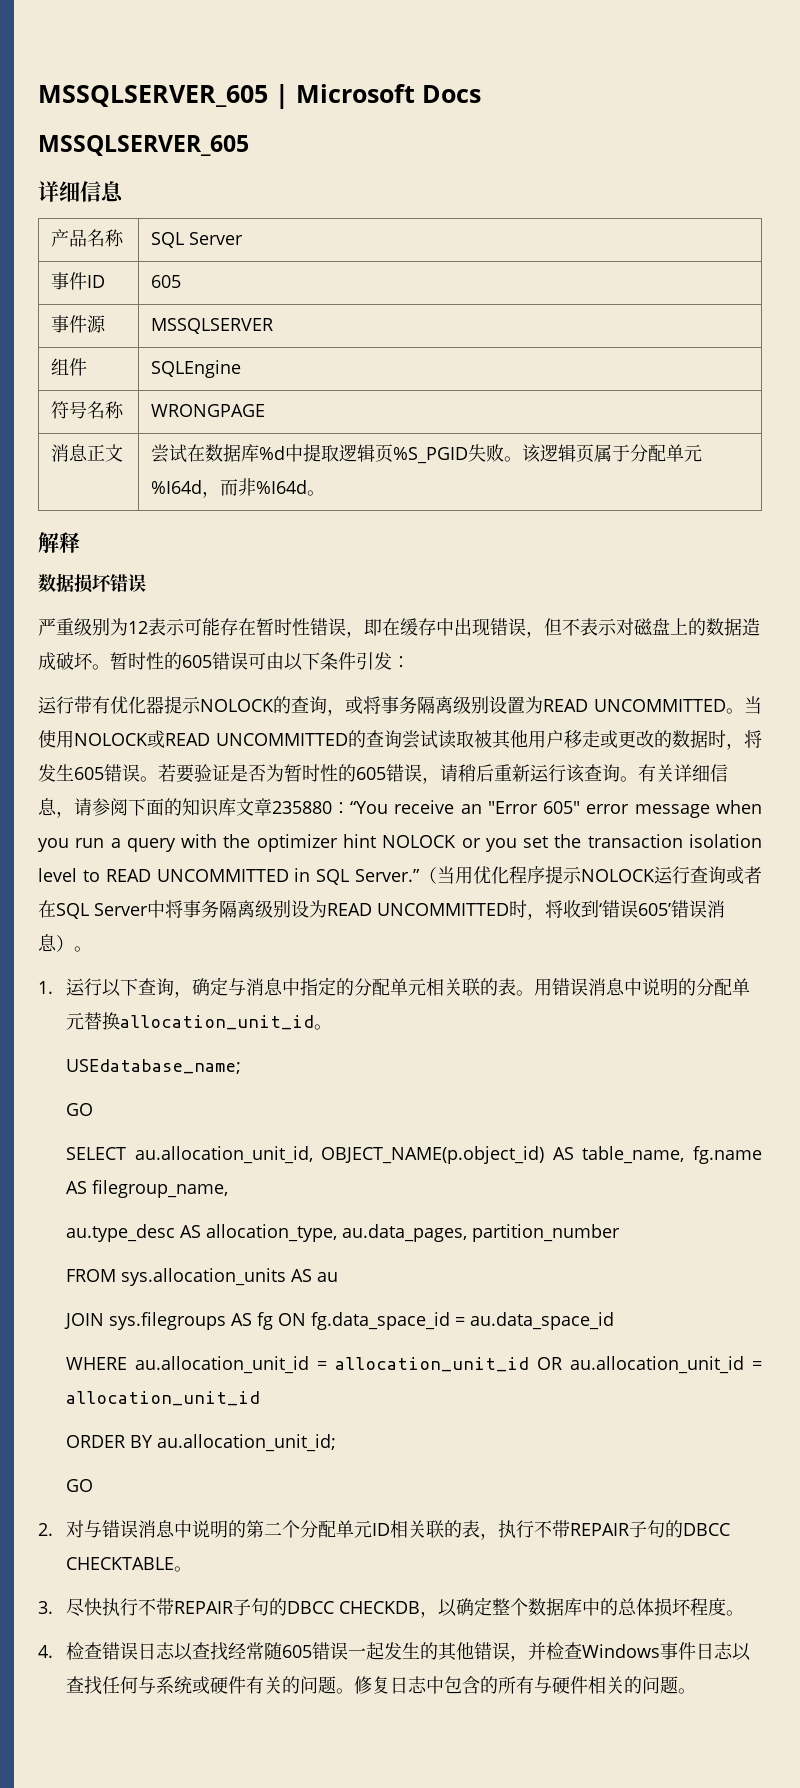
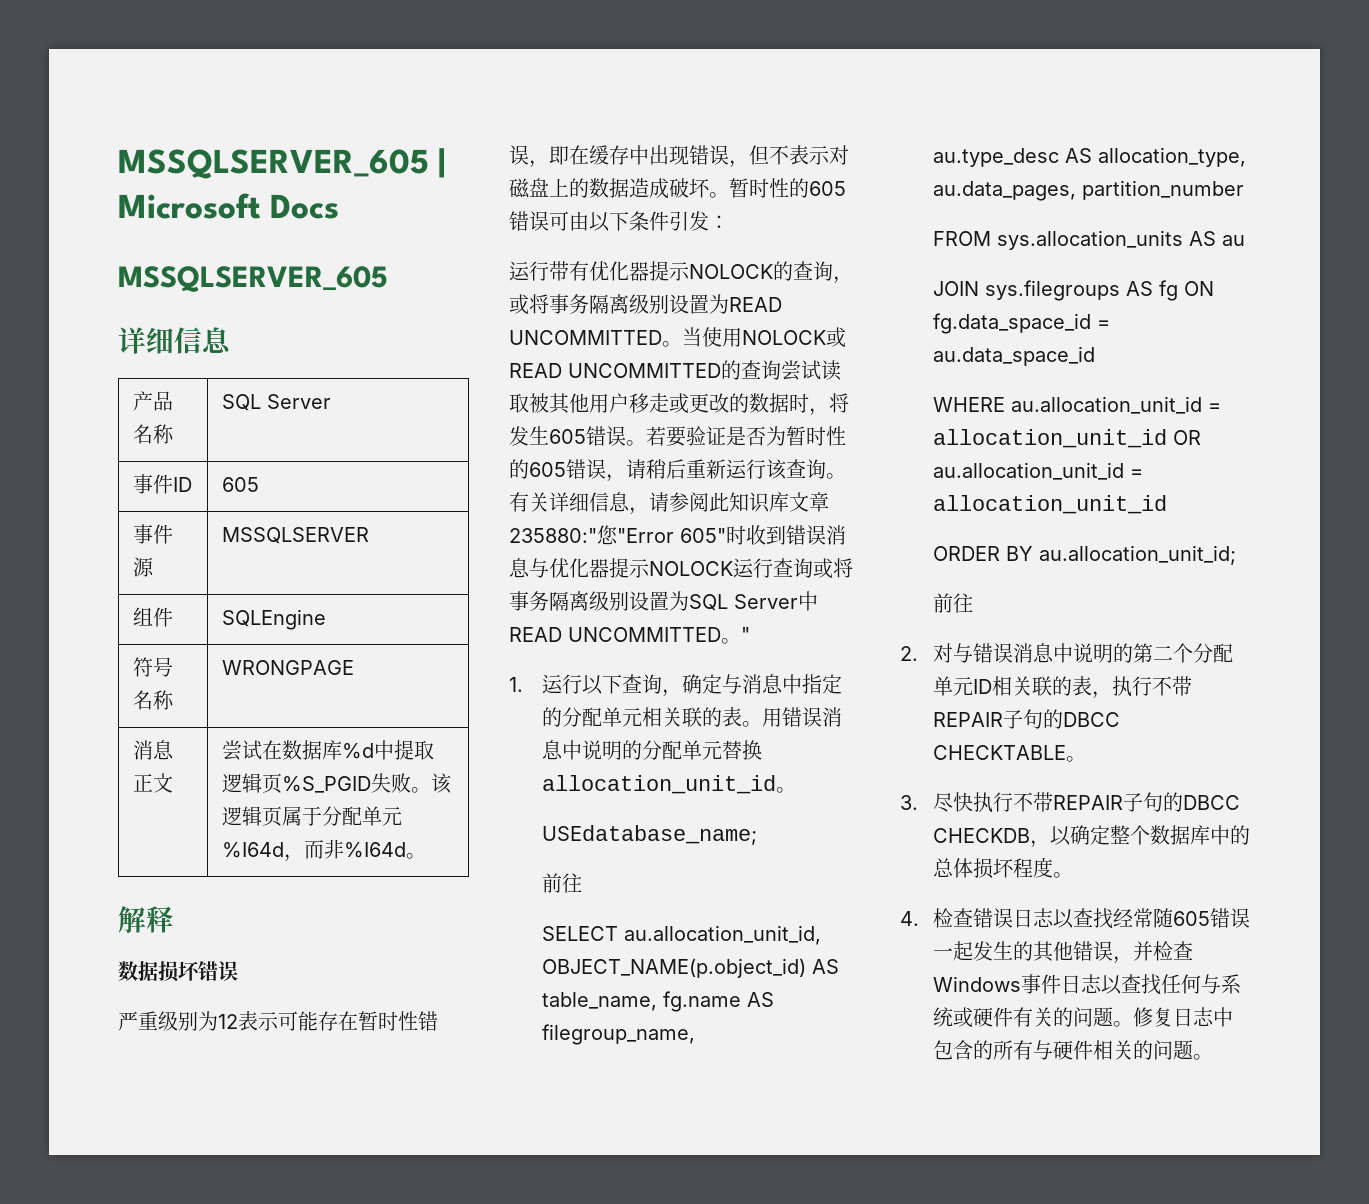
[128,798,182,816] 下面的 -> [709,492,729,512] 此
[272,800,763,818] [38,834,762,852] [38,866,545,885] 235880：“You receive an "Error 605" error message when you run a query with the optimizer hint NOLOCK or you set the transaction isolation level to READ UNCOMMITTED in SQL Server.”（当用优化程序 -> [509,525,846,545] [509,558,609,578] 235880:"您"Error 605"时收到错误消息与优化器
[744,866,762,884] [38,900,725,920] [38,934,92,952] 者在SQL Server中将事务隔离级别设为READ UNCOMMITTED时，将收到‘错误605’错误消息）。 -> [833,558,853,578] [509,591,818,611] [509,627,750,644] 将事务隔离级别设置为SQL Server中READ UNCOMMITTED。"
[66,1103,94,1116] GO -> [541,873,582,893] 前往
[66,1479,94,1492] GO -> [932,593,973,613] 前往

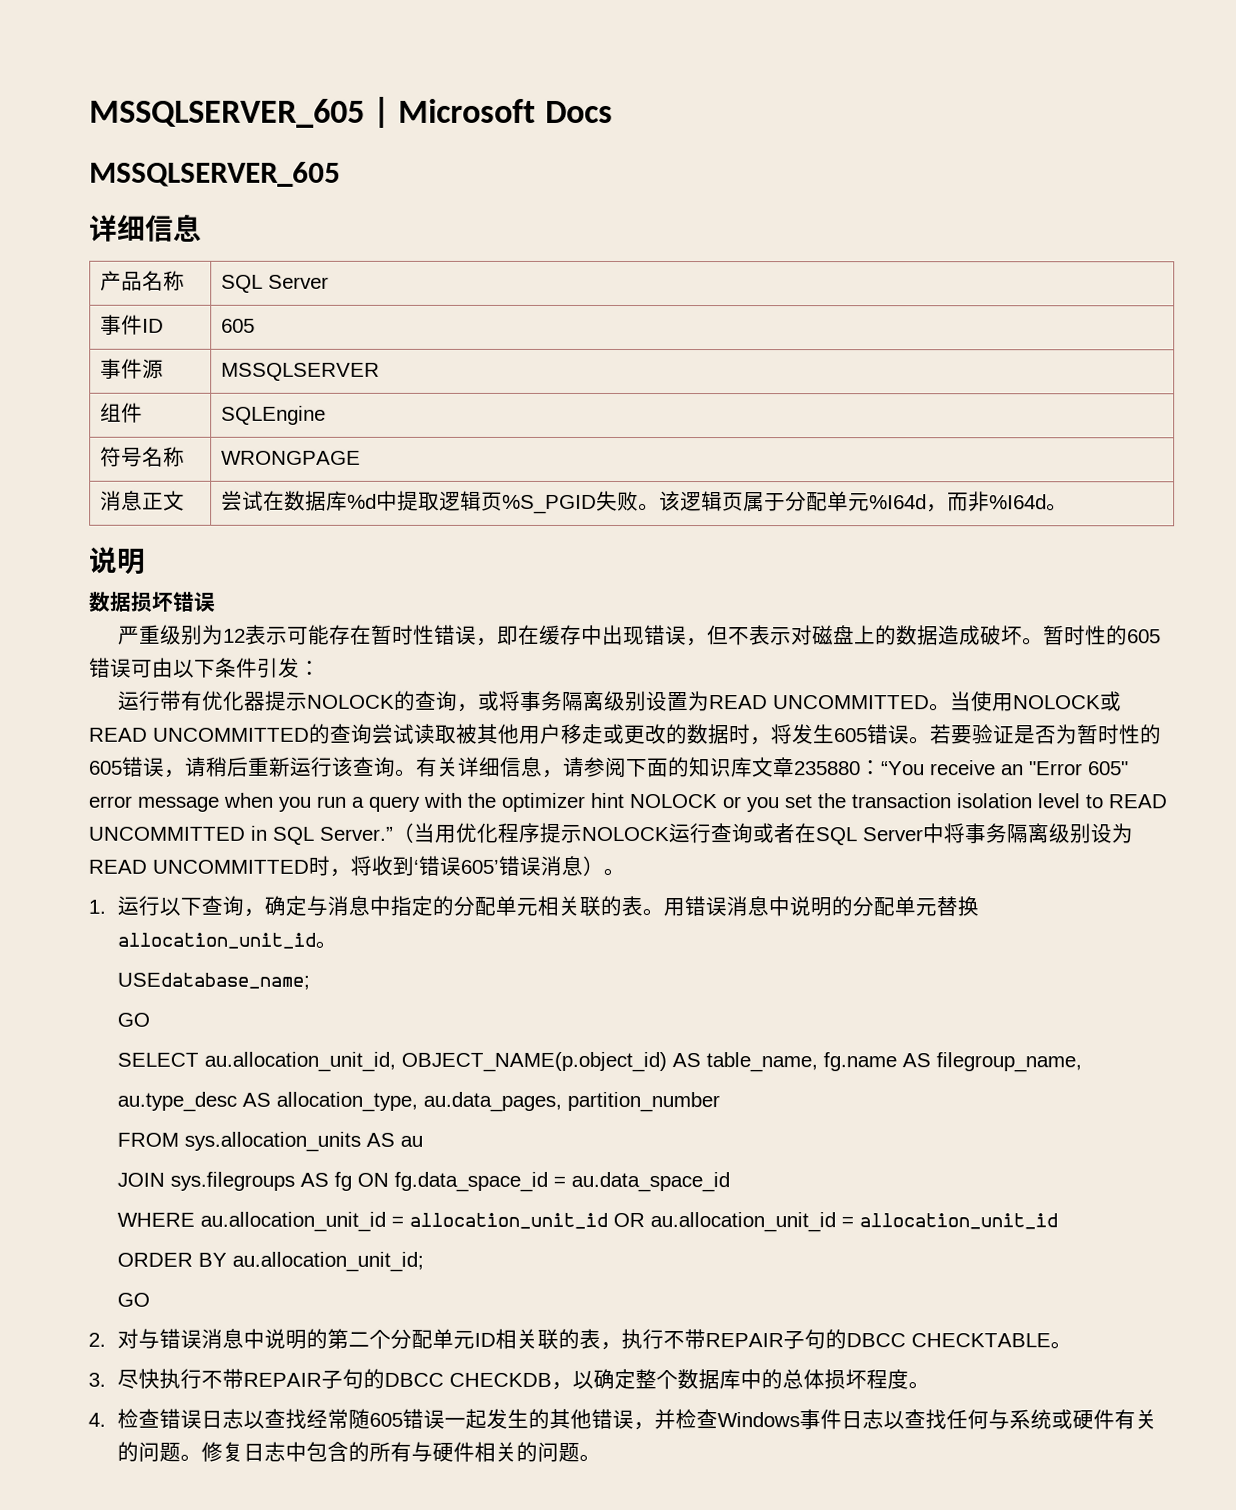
[118,906,174,933] 解释 -> [89,546,146,575] 说明
[709,492,729,512] 此 -> [625,757,689,778] 下面的
[509,525,846,545] [509,558,609,578] 235880:"您"Error 605"时收到错误消息与优化器 -> [793,760,1128,776] [88,792,1167,813] [88,822,540,845] 235880：“You receive an "Error 605" error message when you run a query with the optimizer hint NOLOCK or you set the transaction isolation level to READ UNCOMMITTED in SQL Server.”（当用优化程序
[833,558,853,578] [509,591,818,611] [509,627,750,644] 将事务隔离级别设置为SQL Server中READ UNCOMMITTED。" -> [773,823,1133,846] [88,855,625,877] 者在SQL Server中将事务隔离级别设为READ UNCOMMITTED时，将收到‘错误605’错误消息）。
[541,873,582,893] 前往 -> [116,1012,150,1027] GO
[932,593,973,613] 前往 -> [116,1292,150,1307] GO

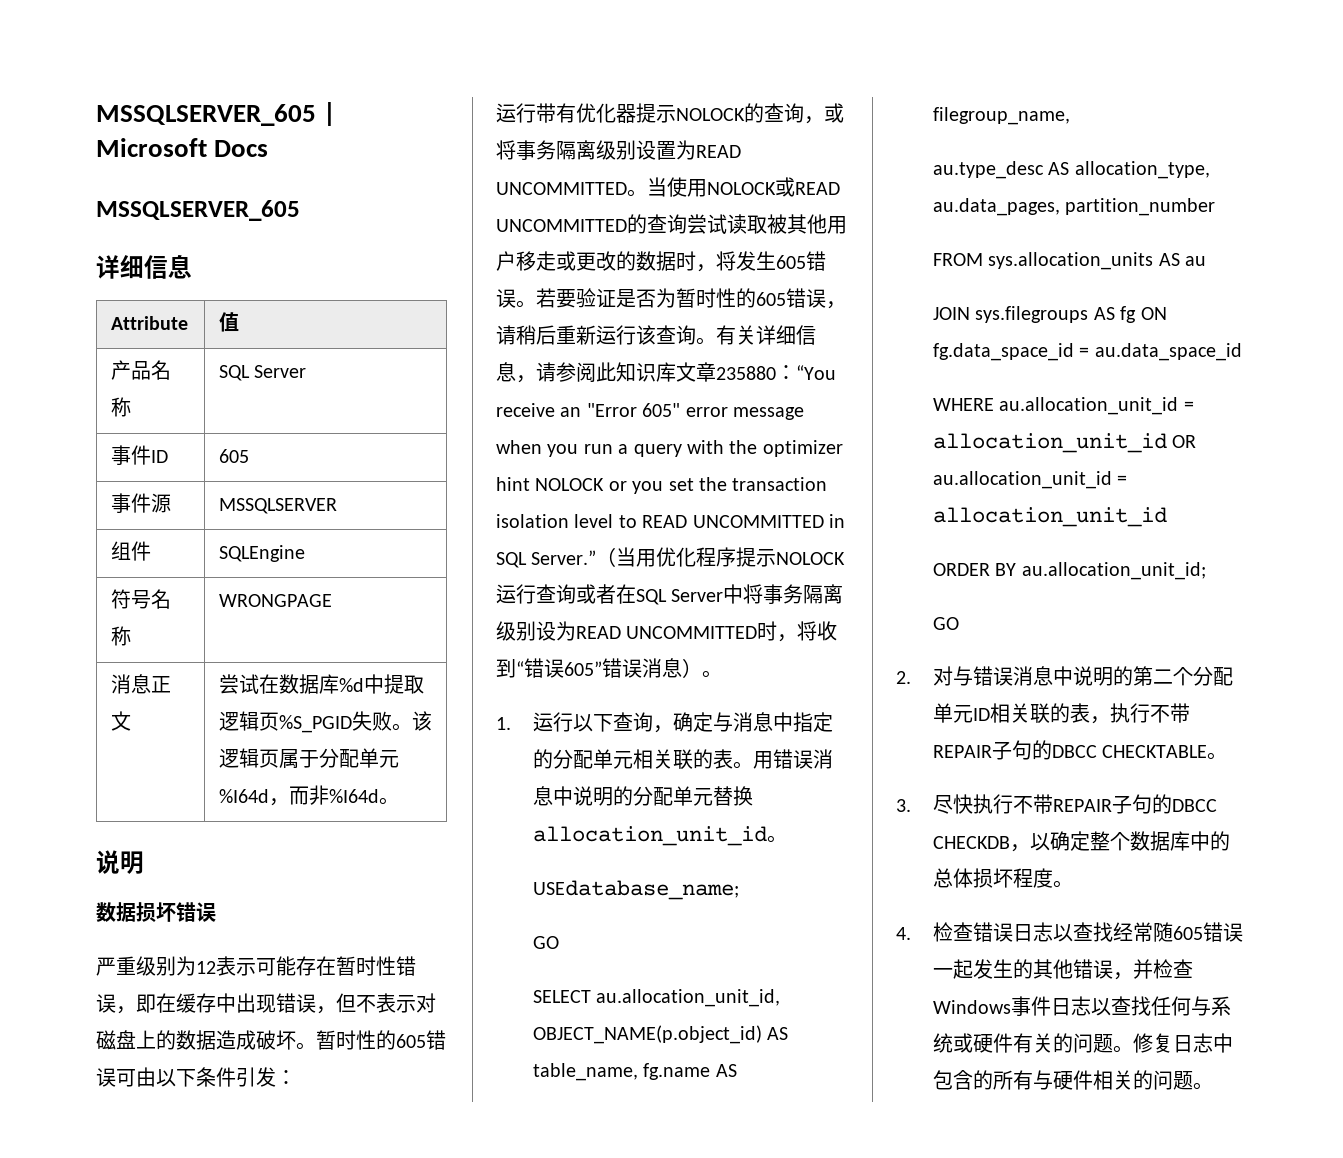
(202, 228) none -> [110,316,188,330] [218,312,239,332] // Attribute | 值
[625,757,689,778] 下面的 -> [596,362,616,382] 此
[413,855,499,876] ‘错误605’ -> [516,658,602,678] “错误605”

